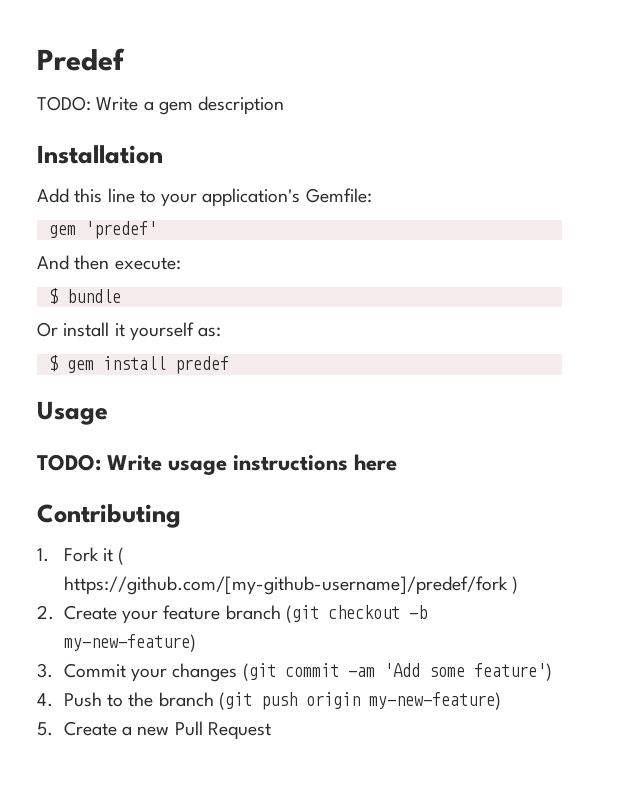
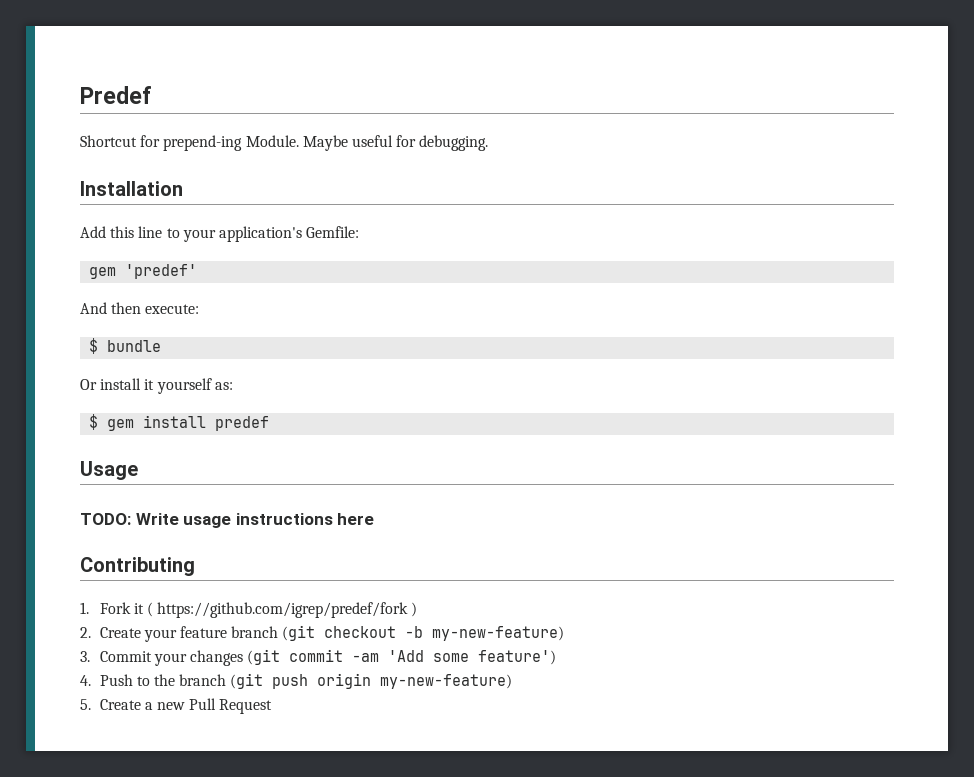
[37,96,285,115] TODO: Write a gem description -> [80,135,489,151] Shortcut for prepend-ing Module. Maybe useful for debugging.
[63,576,508,595] https://github.com/[my-github-username]/predef/fork -> [157,602,409,618] https://github.com/igrep/predef/fork

